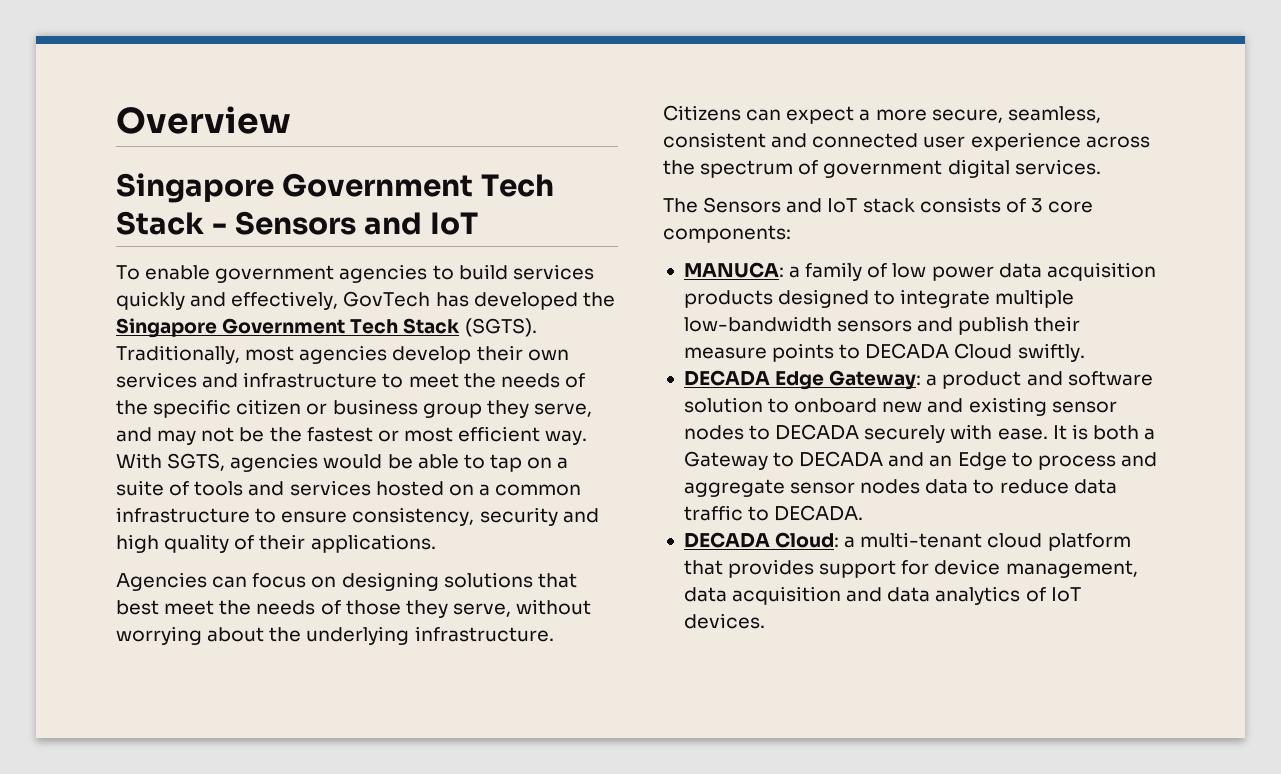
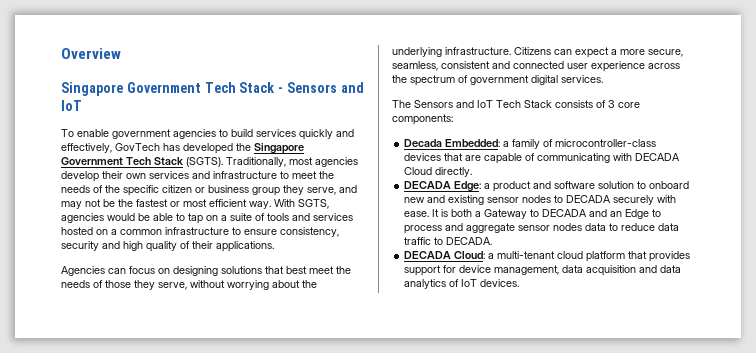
[862,198,915,213] stack -> [496,100,552,108] Tech Stack
[683,262,784,278] MANUCA: -> [404,139,501,147] Decada Embedded:
[892,262,1156,281] [683,289,1075,308] [683,316,1081,335] [683,343,861,362] low power data acquisition products designed to integrate multiple low-bandwidth sensors and publish their measure points to -> [555,139,657,147] [404,153,633,164] microcontroller-class devices that are capable of communicating with
[1017,343,1085,362] [683,370,922,390] swiftly. // DECADA Edge Gateway: -> [435,167,473,177] [404,181,482,192] directly. // DECADA Edge:

